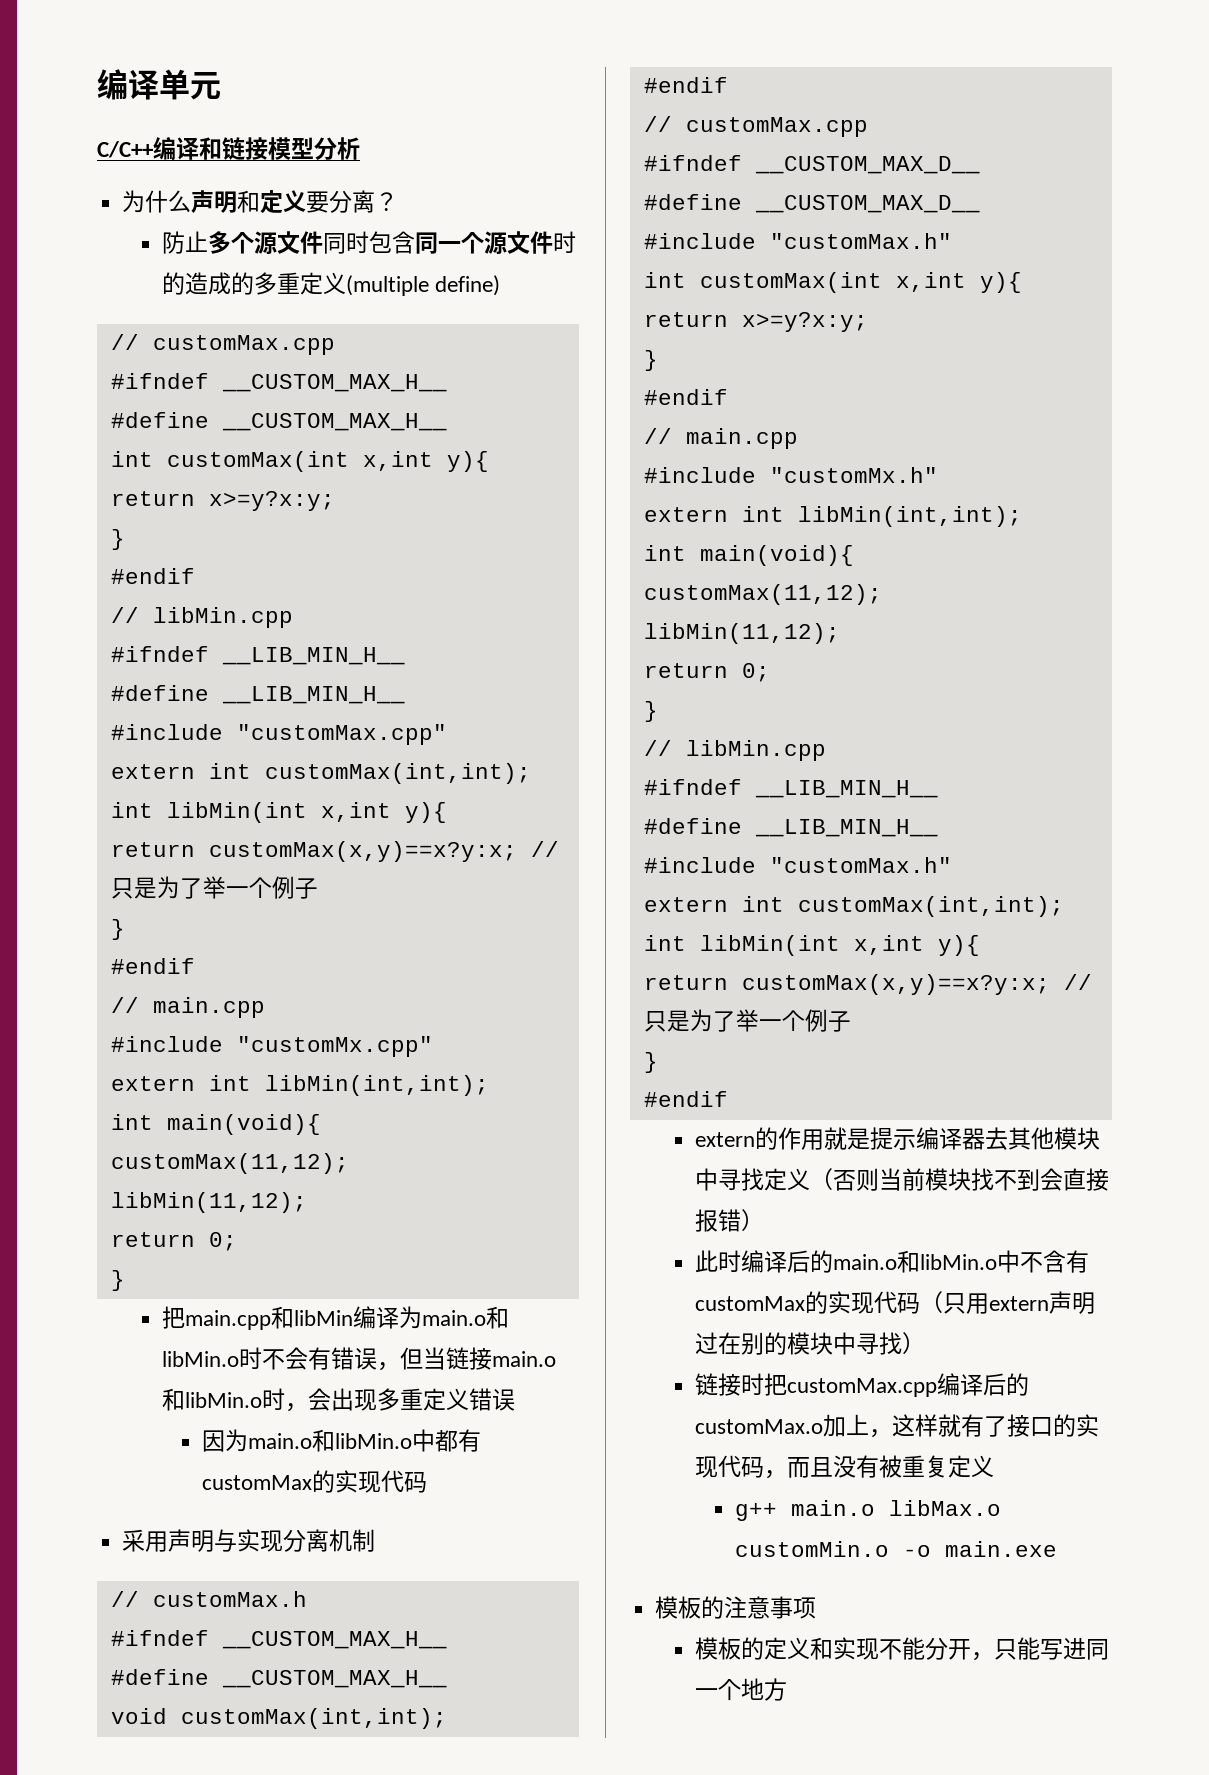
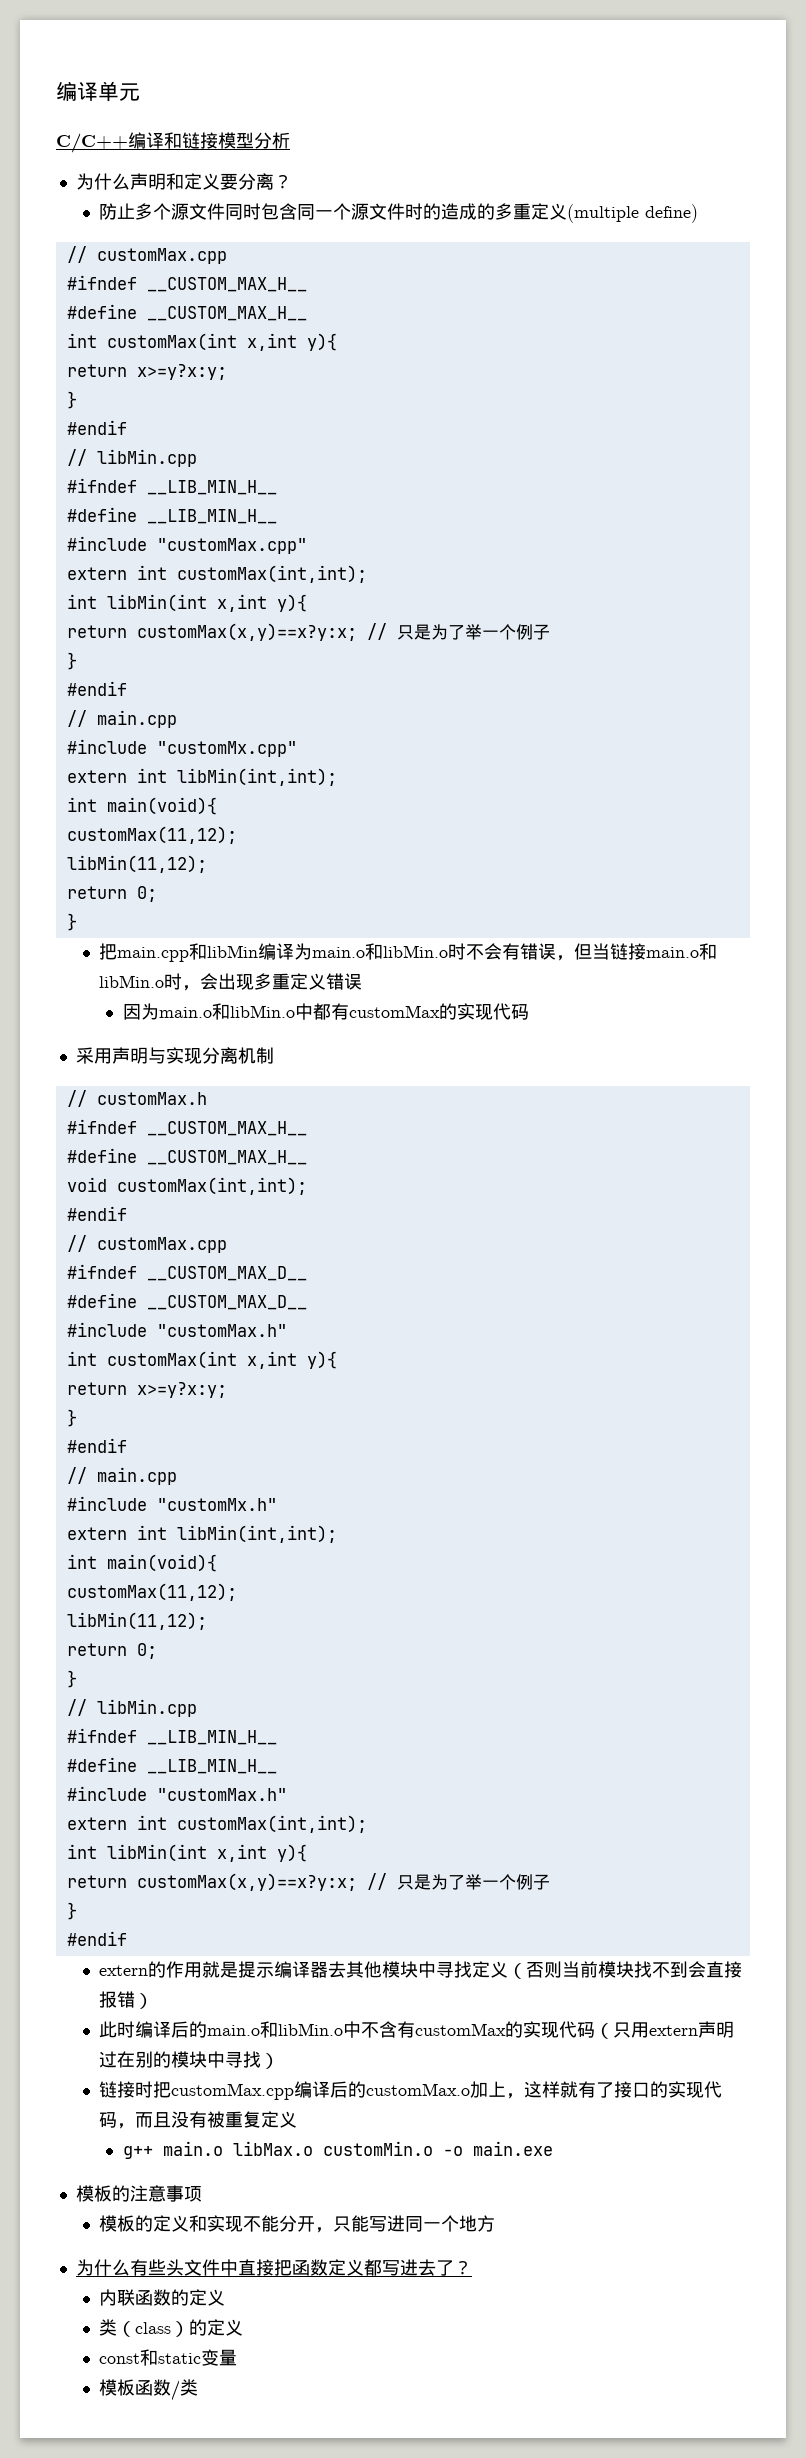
(788, 1689) none -> [75,2259,472,2276] [99,2289,226,2306] [99,2319,244,2337] [99,2349,238,2366] [99,2379,199,2401] // 为什么有些头文件中直接把函数定义都写进去了？ // 内联函数的定义 // 类（class）的定义 // const和static变量 // 模板函数/类

